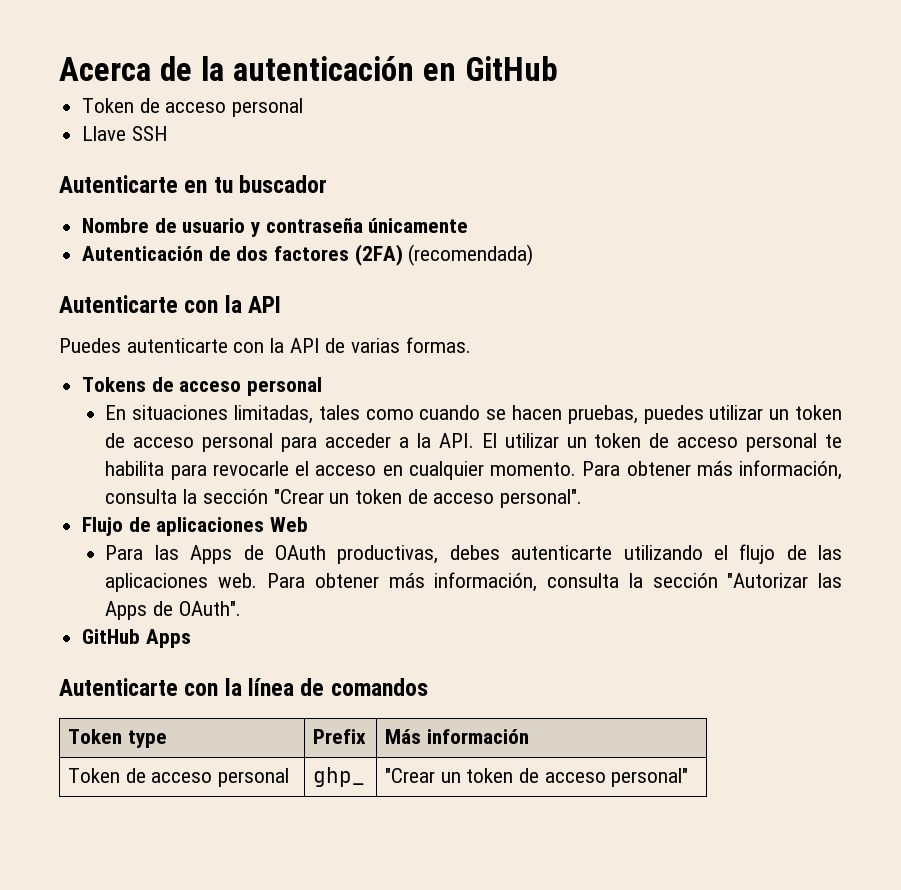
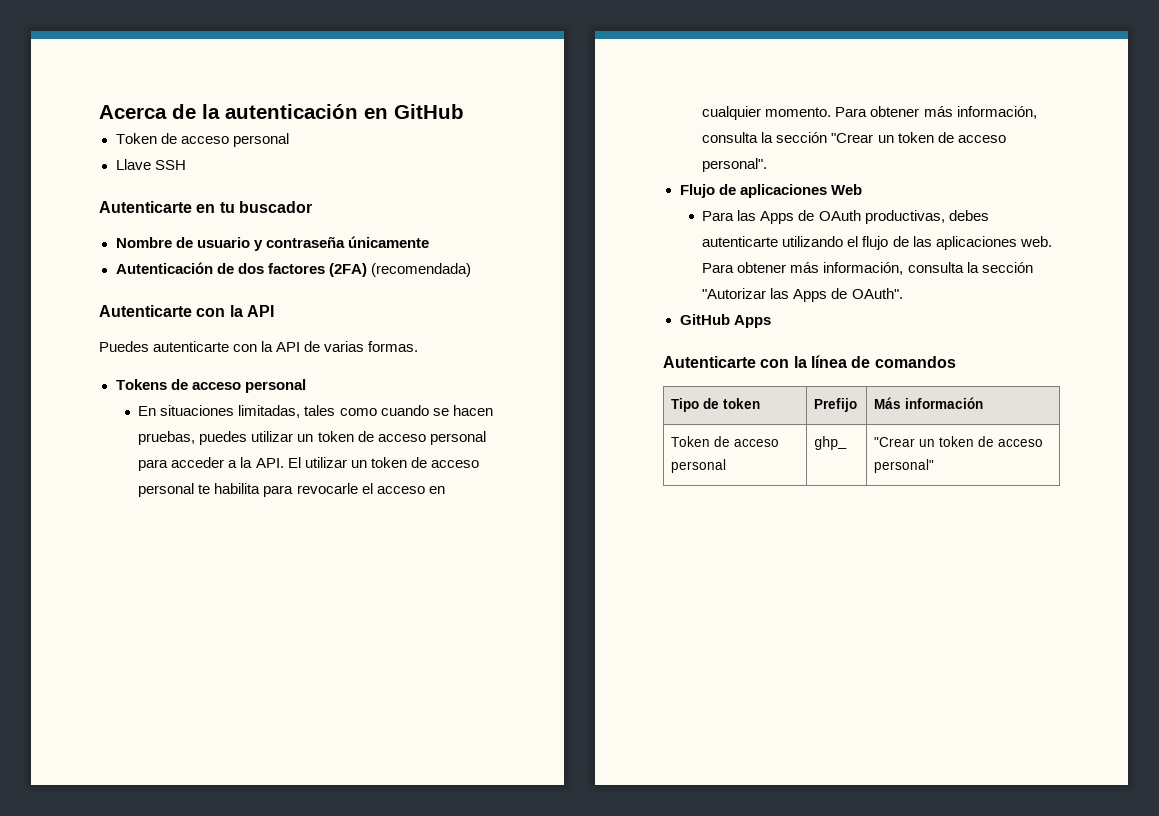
[68,729,167,748] [313,729,367,744] Token type | Prefix -> [670,398,760,412] [813,398,857,412] Tipo de token | Prefijo

